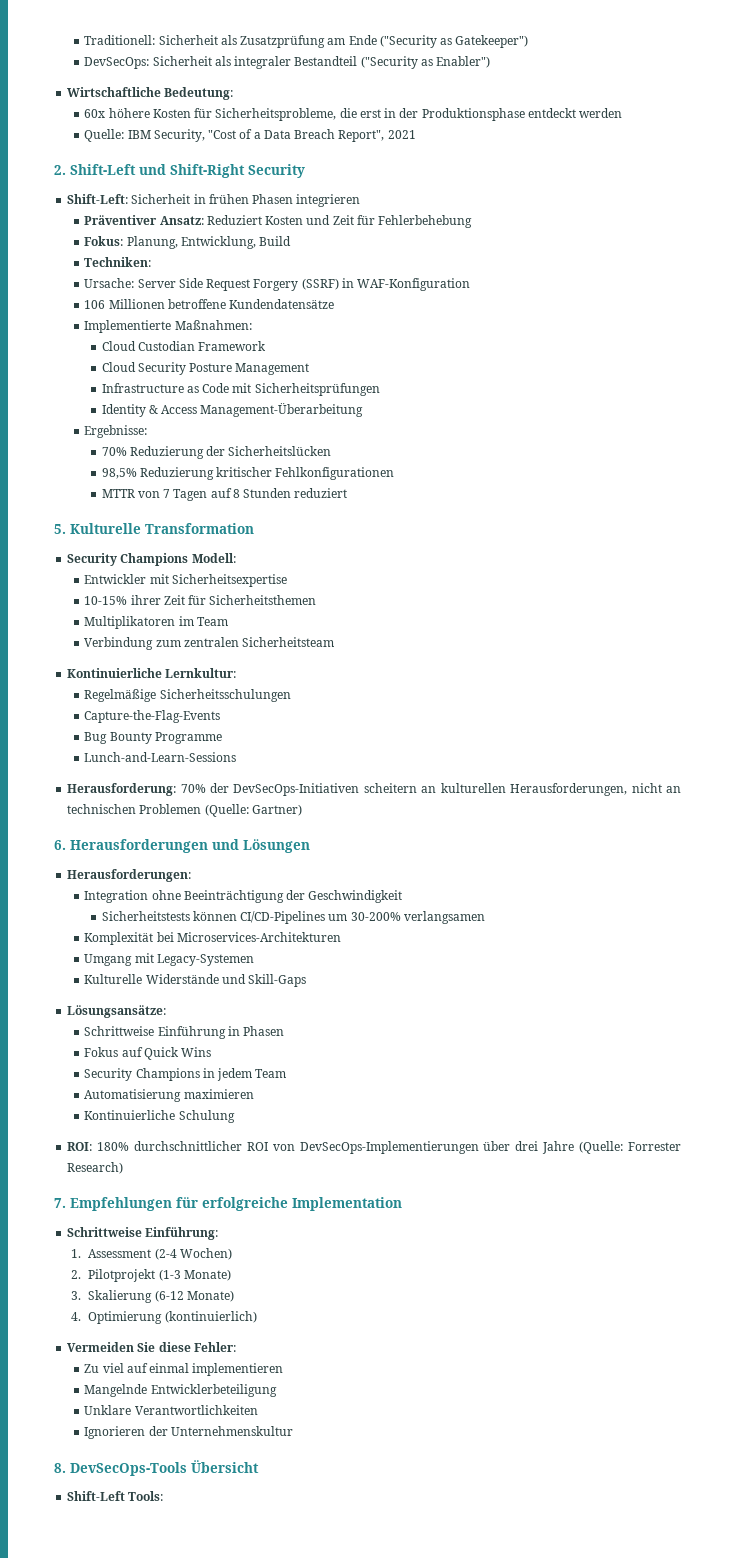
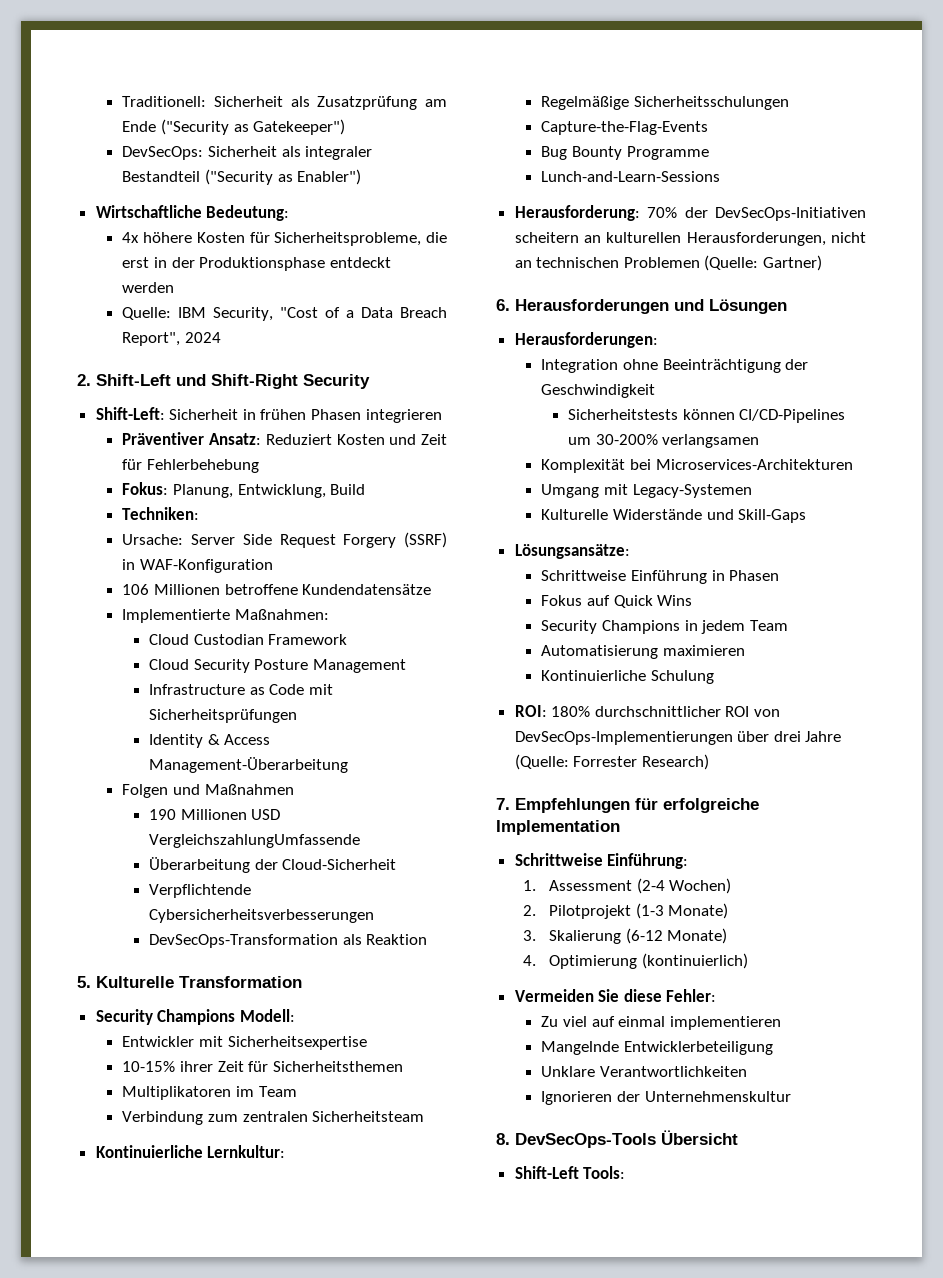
[84,109,106,118] 60x -> [122,232,140,243] 4x
[387,130,416,139] 2021 -> [184,332,221,343] 2024
[84,425,148,438] [101,446,332,459] [101,467,395,480] [101,488,348,501] Ergebnisse: // 70% Reduzierung der Sicherheitslücken // 98,5% Reduzierung kritischer Fehlkonfigurationen // MTTR von 7 Tagen auf 8 Stunden reduziert -> [122,784,294,798] [148,809,281,820] [148,834,360,848] [148,857,397,873] [148,884,251,898] [148,909,374,923] [148,934,428,948] Folgen und Maßnahmen // 190 Millionen USD VergleichszahlungUmfassende // Überarbeitung der Cloud-Sicherheit // Verpflichtende Cybersicherheitsverbesserungen // DevSecOps-Transformation als Reaktion

